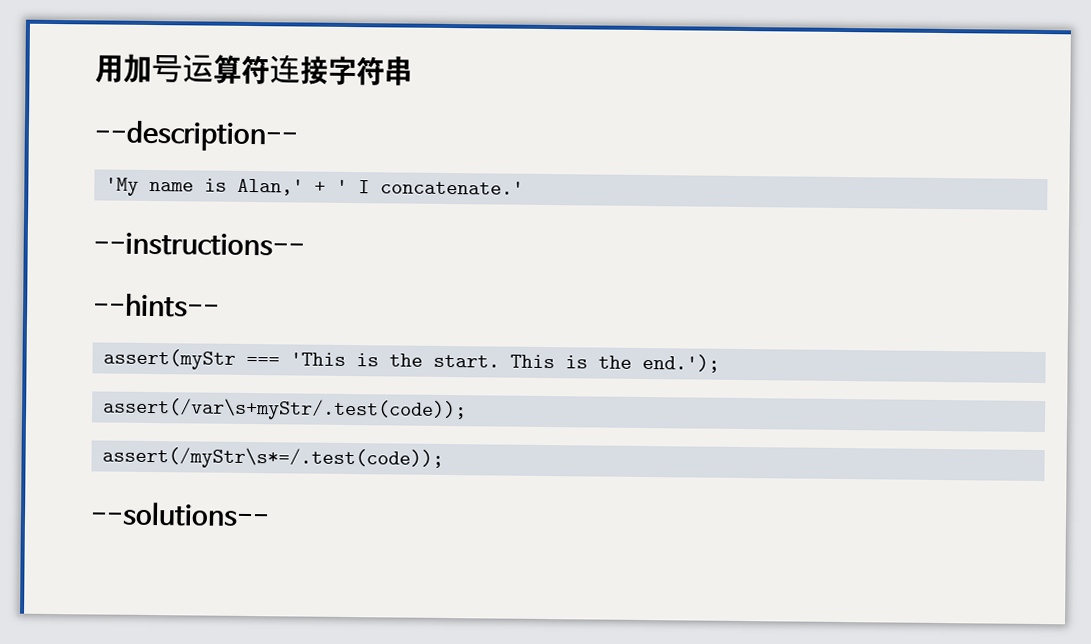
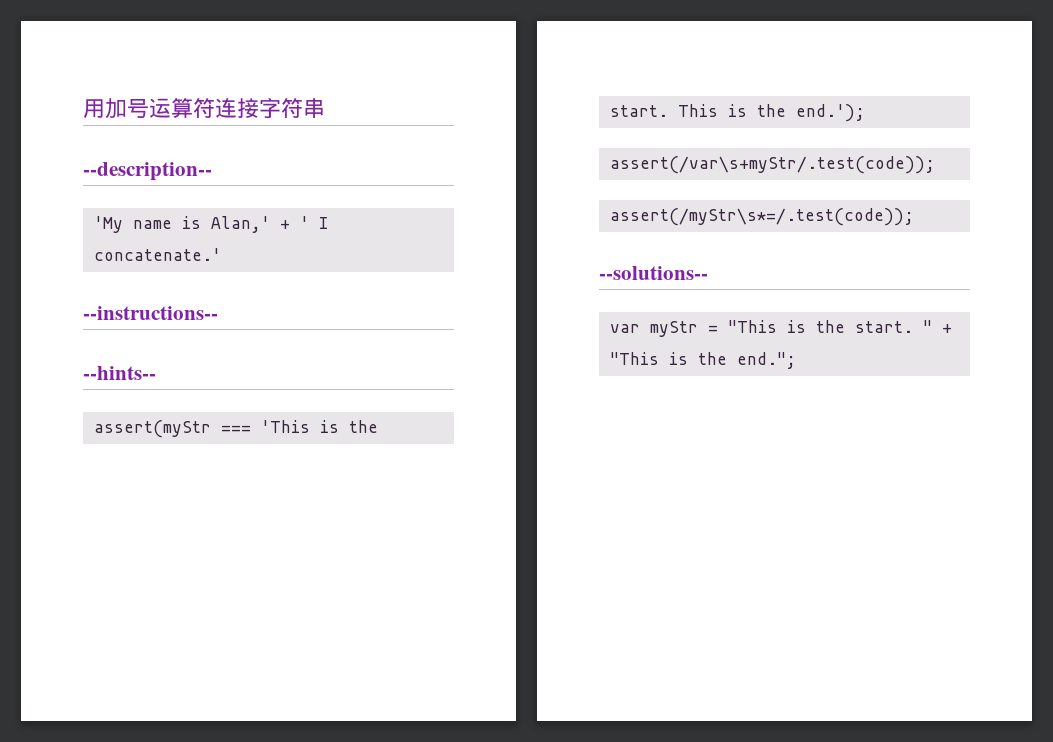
(270, 514) none -> [609,320,952,337] [609,352,796,369] // var myStr = "This is the start. " + "This is the end.";

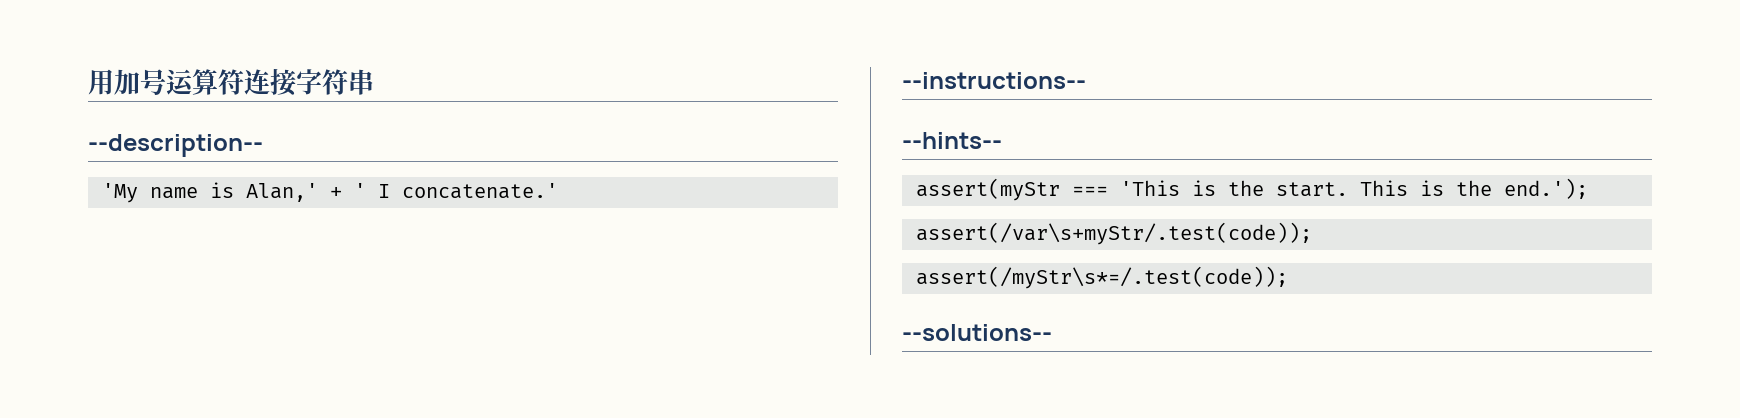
[609,320,952,337] [609,352,796,369] // var myStr = "This is the start. " + "This is the end."; -> (1052, 332) none

